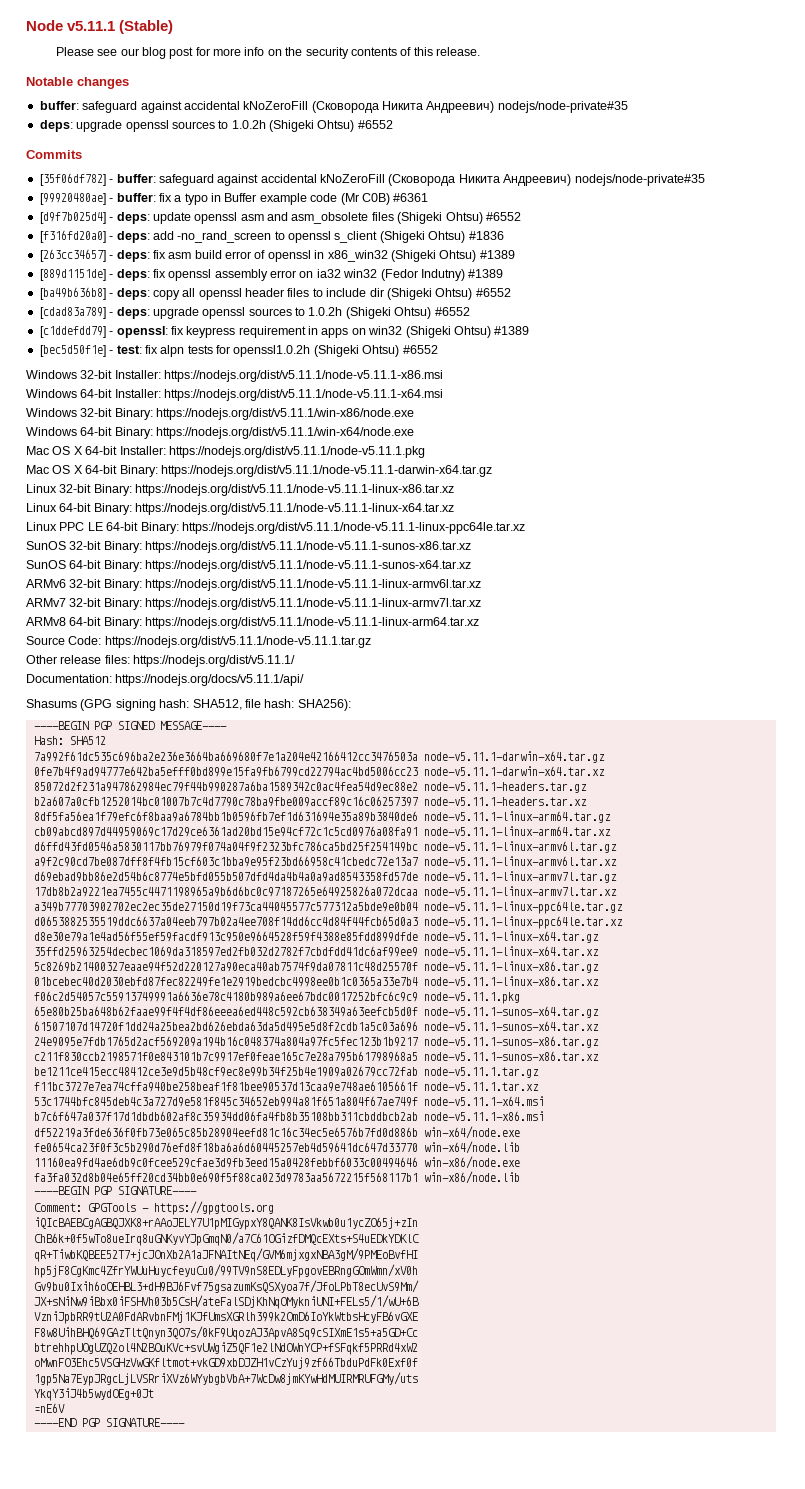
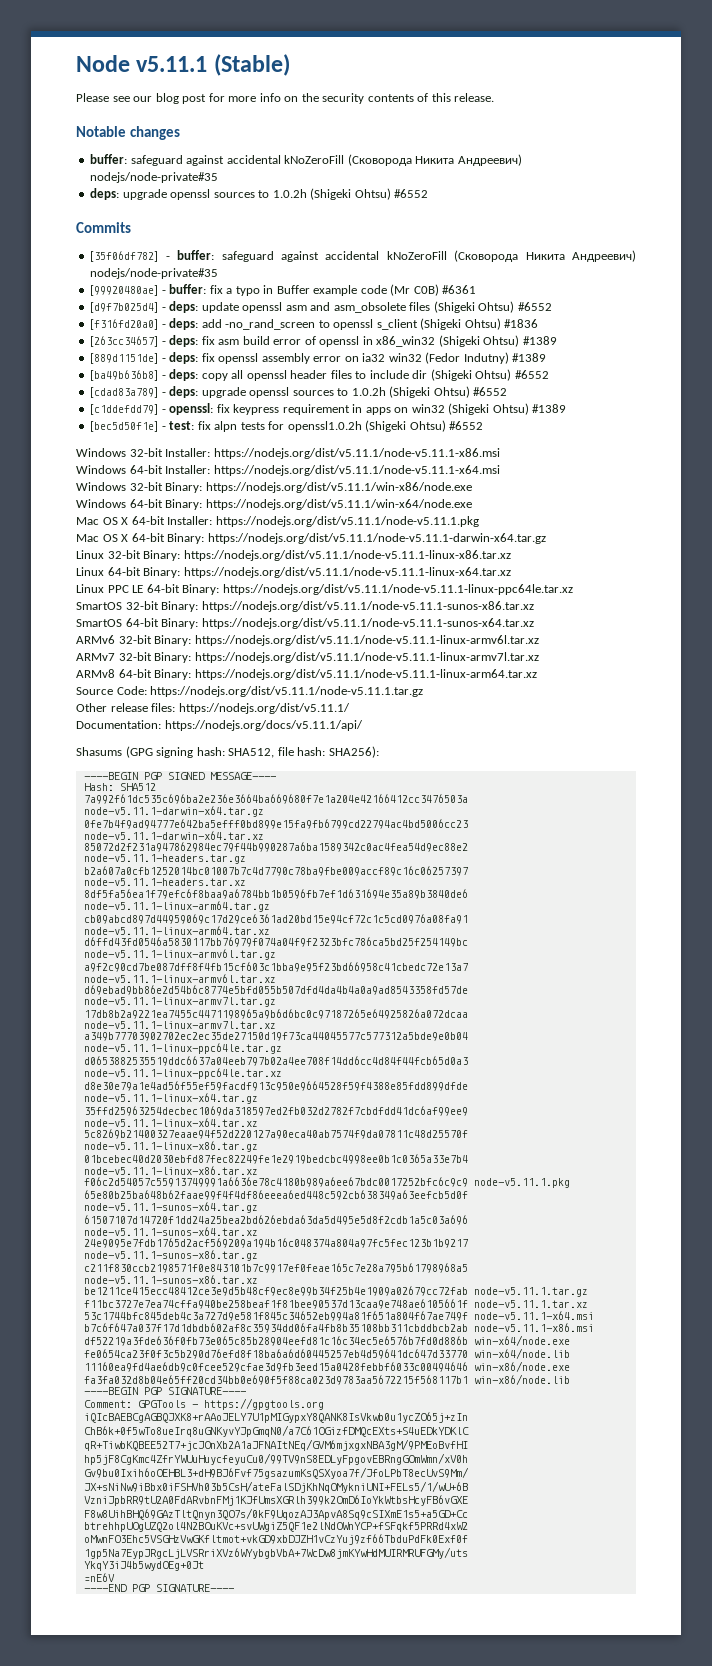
[26,541,66,550] SunOS -> [76,602,122,610] SmartOS
[26,560,66,569] SunOS -> [76,619,122,627] SmartOS

